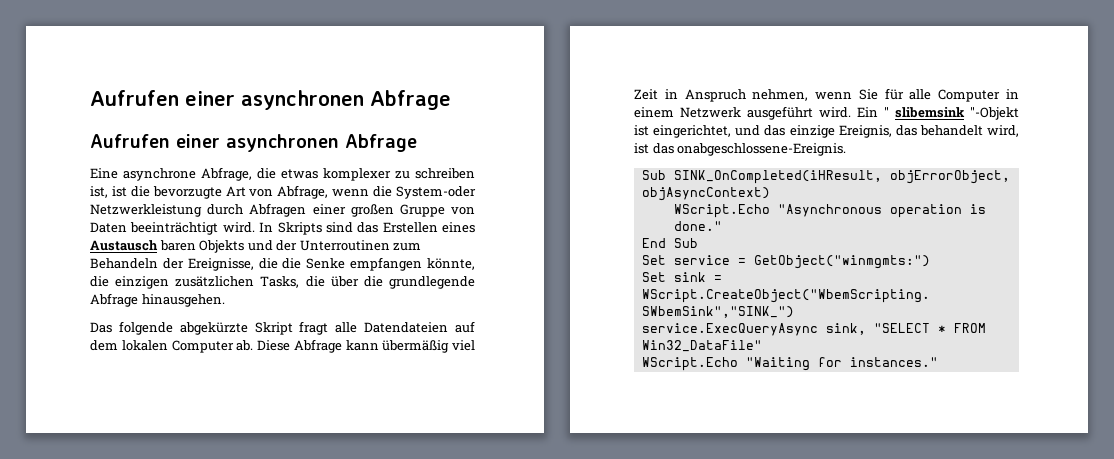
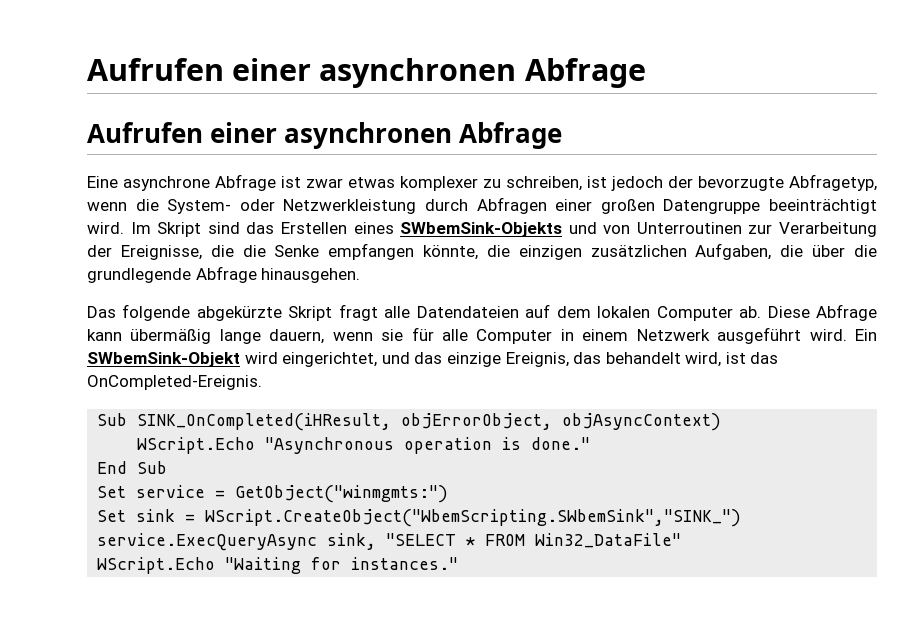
[201,167,475,181] [90,185,476,199] Abfrage, die etwas komplexer zu schreiben ist, ist die bevorzugte Art von Abfrage, wenn die System-oder -> [215,174,877,191] [87,199,275,214] Abfrage ist zwar etwas komplexer zu schreiben, ist jedoch der bevorzugte Abfragetyp, wenn die System- oder
[399,204,476,217] [90,222,475,235] [90,240,422,253] [90,258,158,269] Gruppe von Daten beeinträchtigt wird. In Skripts sind das Erstellen eines Austausch baren Objekts und der Unterroutinen zum Behandeln -> [663,199,878,214] [87,222,878,237] Datengruppe beeinträchtigt wird. Im Skript sind das Erstellen eines SWbemSink-Objekts und von Unterroutinen zur Verarbeitung
[260,276,300,288] Tasks, -> [695,243,772,260] Aufgaben,
[452,340,475,351] [634,89,878,102] viel Zeit in Anspruch nehmen, wenn Sie -> [219,329,404,344] lange dauern, wenn sie
[884,107,1019,120] [634,125,649,136] " slibemsink "-Objekt ist -> [87,352,278,367] SWbemSink-Objekt wird
[677,143,847,156] onabgeschlossene-Ereignis. -> [87,375,262,390] OnCompleted-Ereignis.

